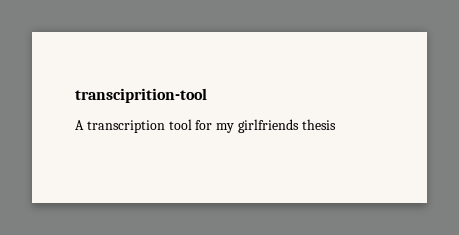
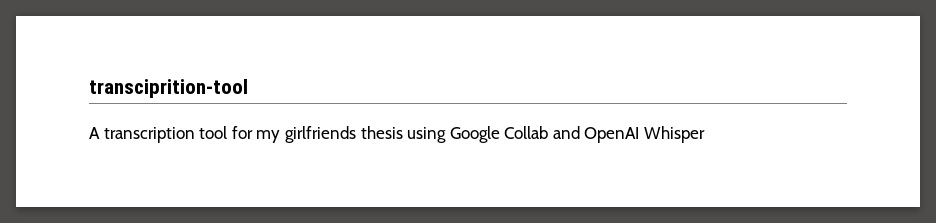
(336, 124) none -> [407,126,706,143] using Google Collab and OpenAI Whisper

